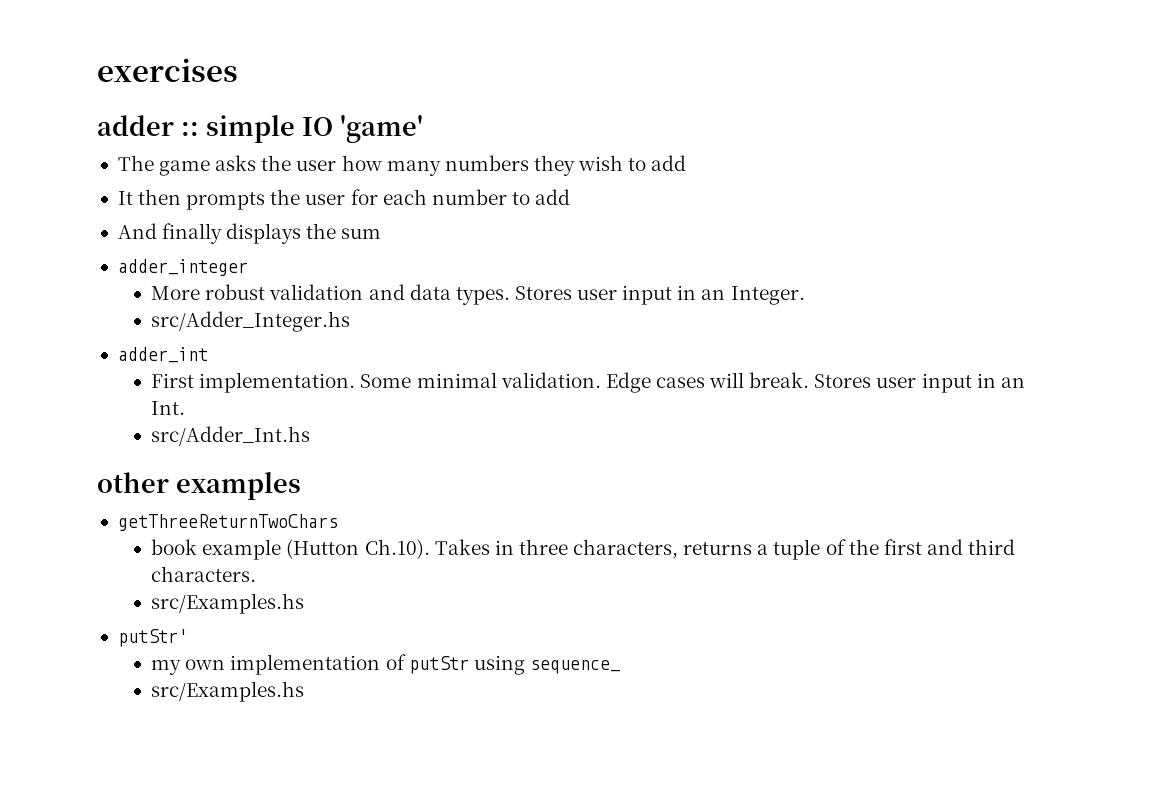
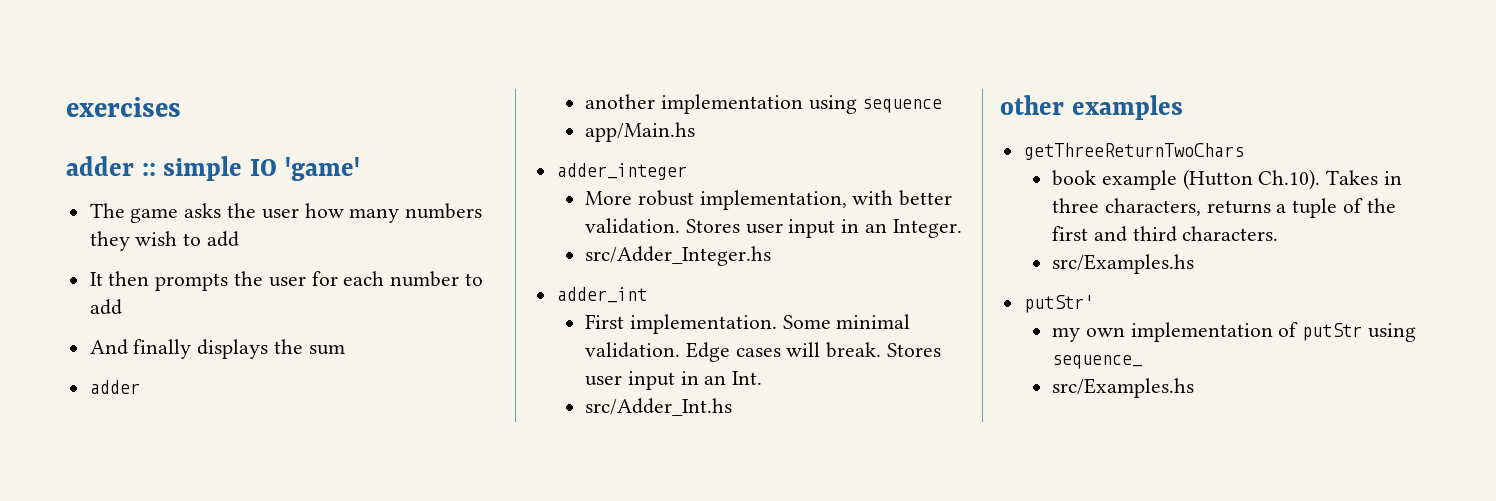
(382, 233) none -> [89,380,140,394] [584,94,943,114] [584,122,695,142] // adder // another implementation using sequence // app/Main.hs
[269,284,510,305] validation and data types. -> [699,190,953,210] [584,218,680,234] implementation, with better validation.

